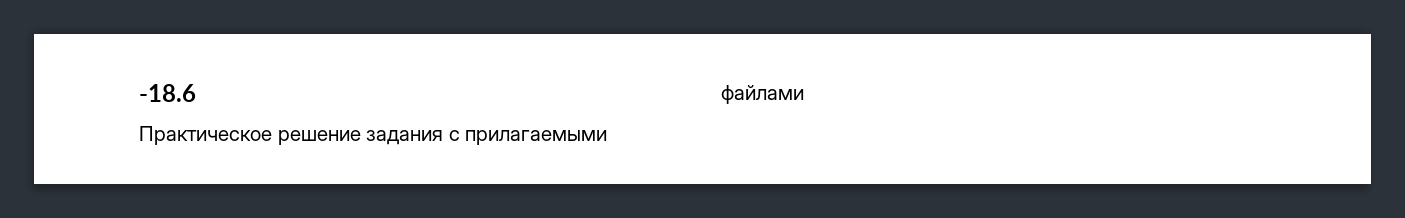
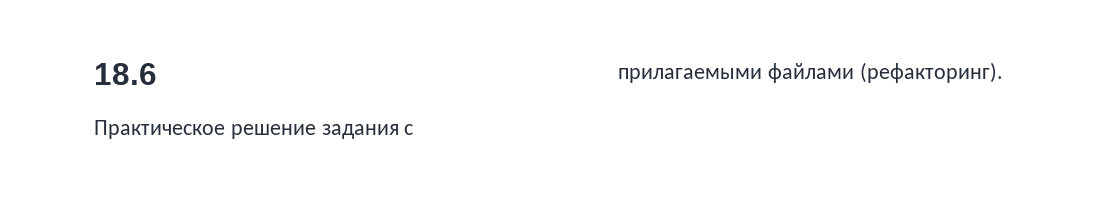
[139,84,196,102] -18.6 -> [94,63,157,85] 18.6
(804, 94) none -> [859,62,1003,83] (рефакторинг).

